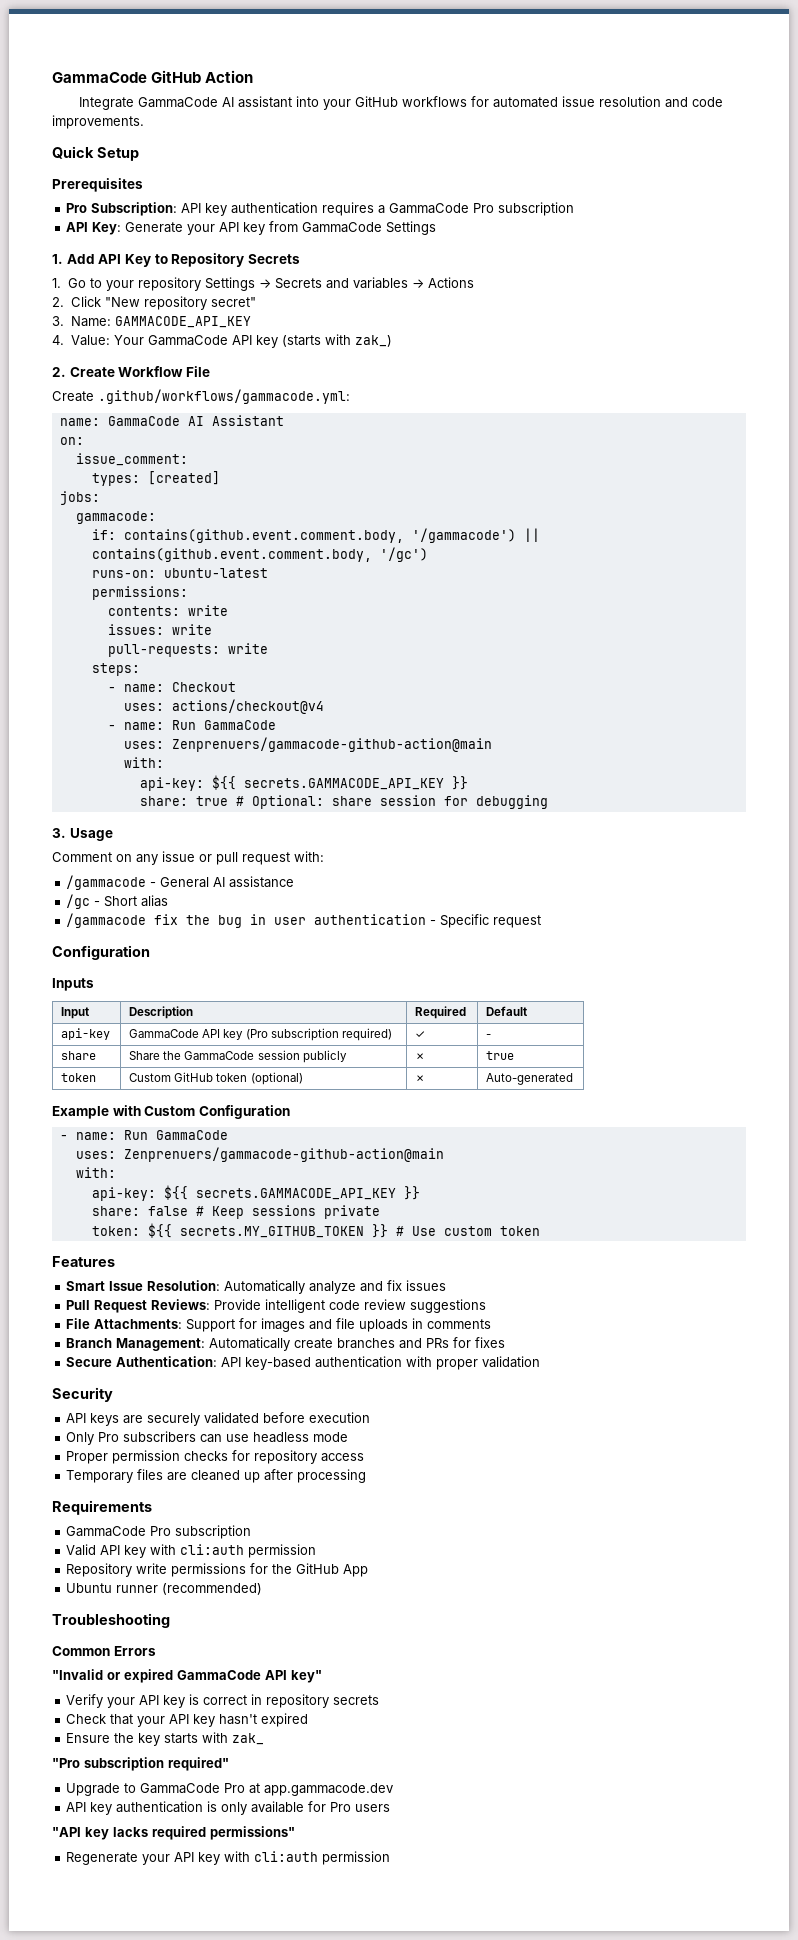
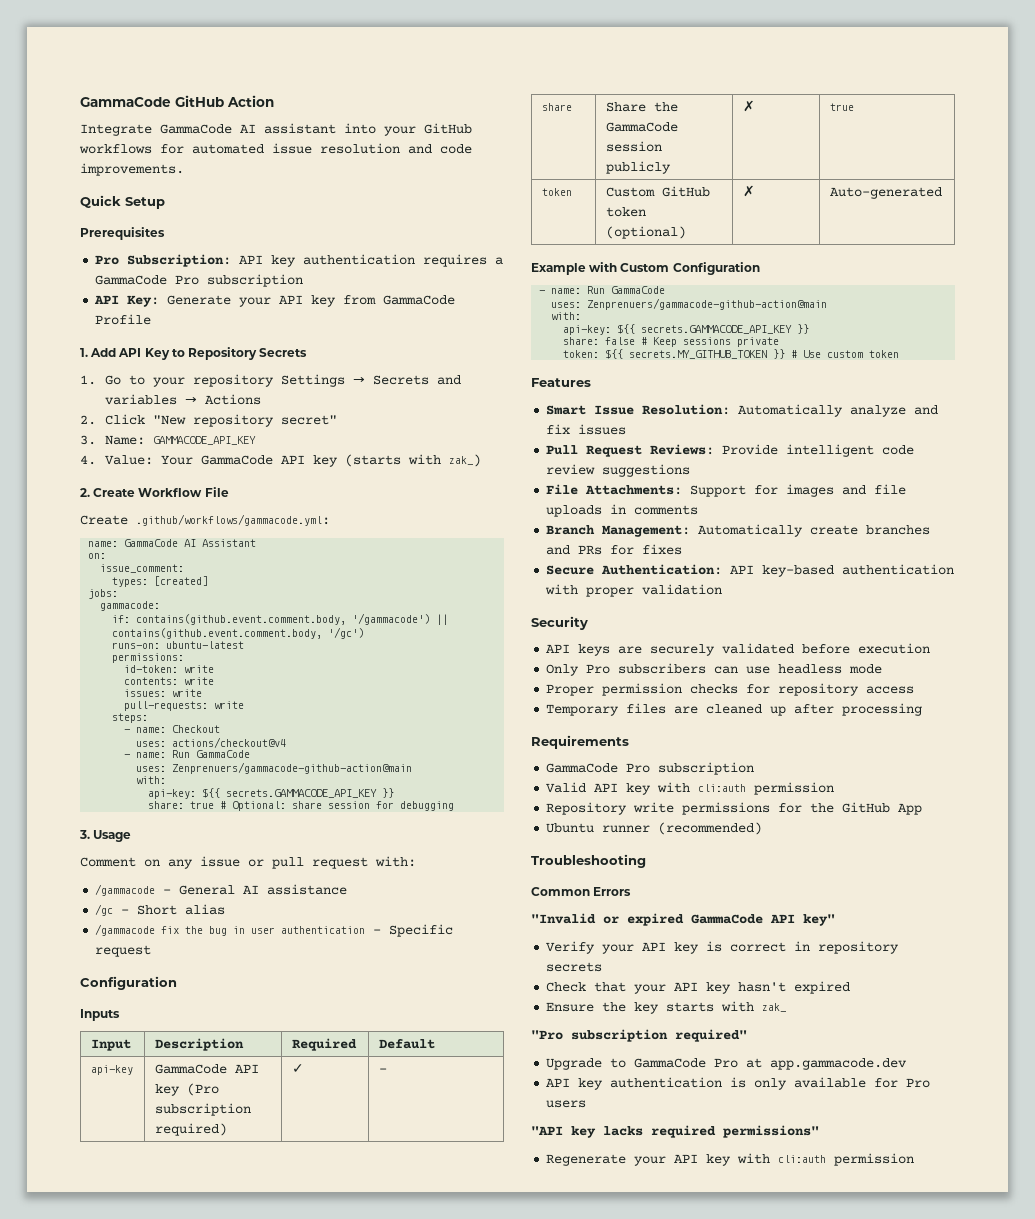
[386,221,437,235] Settings -> [95,314,152,325] Profile
(188, 593) none -> [124,665,215,673] // id-token: write

